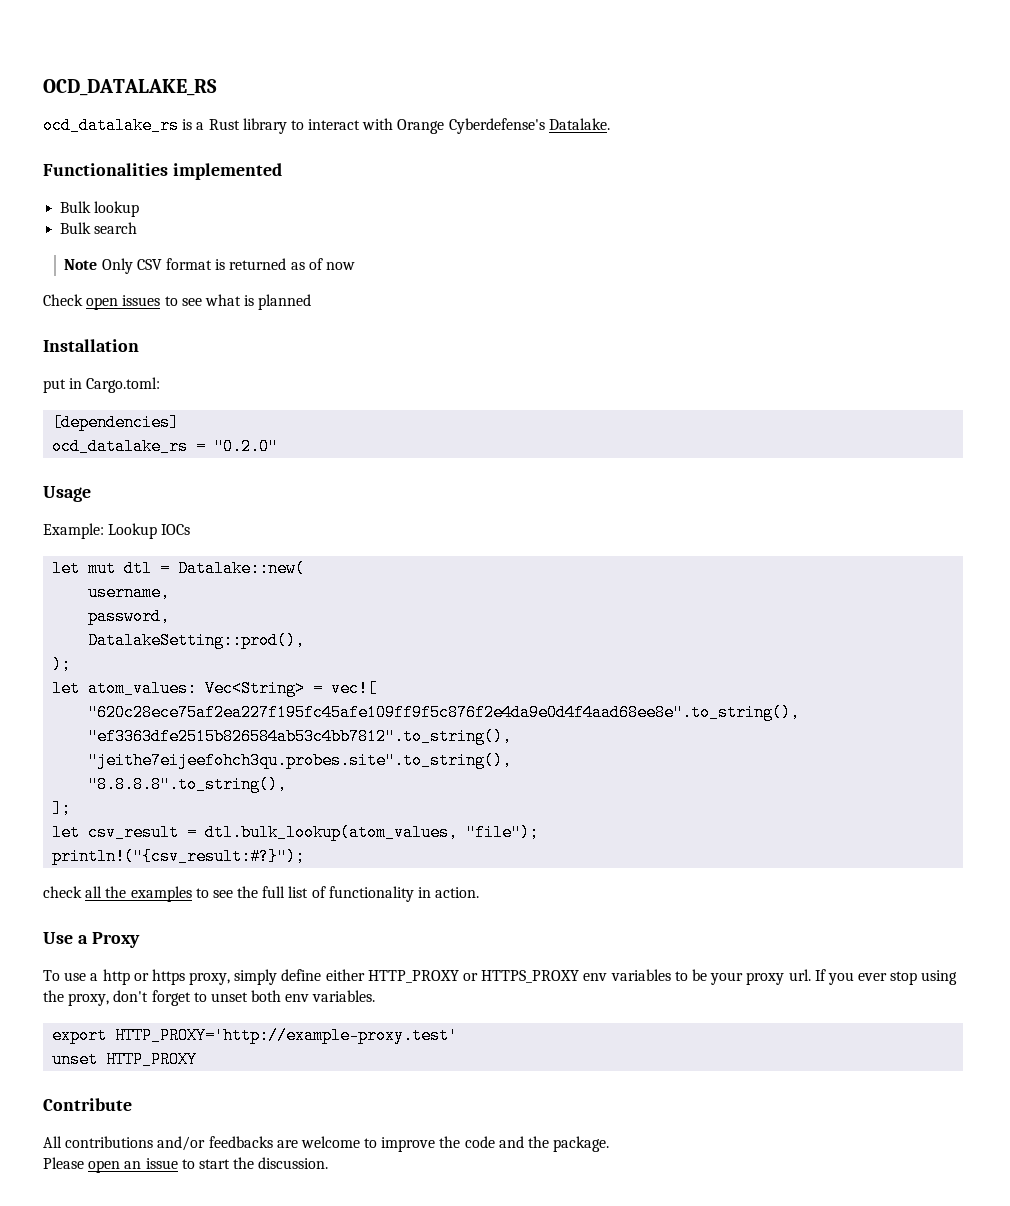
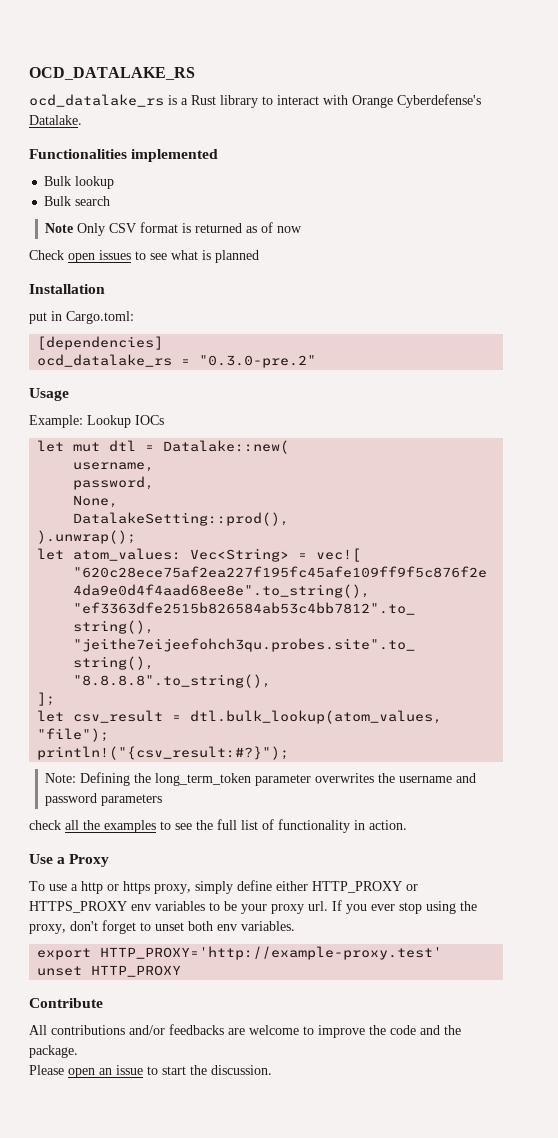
[214,438,279,455] "0.2.0" -> [199,355,317,368] "0.3.0-pre.2"
(171, 616) none -> [73,495,119,508] // None,
[52,656,72,673] ); -> [37,530,137,544] ).unwrap();
(306, 856) none -> [45,772,477,786] [45,793,163,806] // Note: Defining the long_term_token parameter overwrites the username and password parameters

